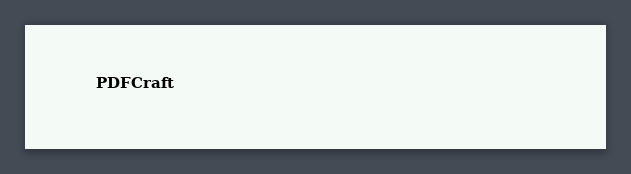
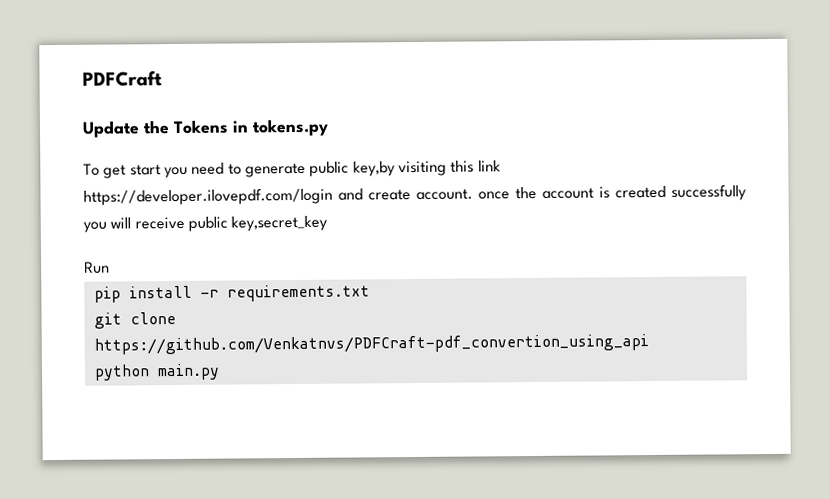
(174, 82) none -> [82,118,329,138] [83,160,501,179] [83,184,747,206] [83,215,329,233] [84,261,110,274] [93,284,370,303] [93,312,176,329] [93,334,649,355] [93,363,220,381] // Update the Tokens in tokens.py // To get start you need to generate public key,by visiting this link https://developer.ilovepdf.com/login and create account. once the account is created successfully you will receive public key,secret_key // Run // pip install -r requirements.txt // git clone https://github.com/Venkatnvs/PDFCraft-pdf_convertion_using_api // python main.py

